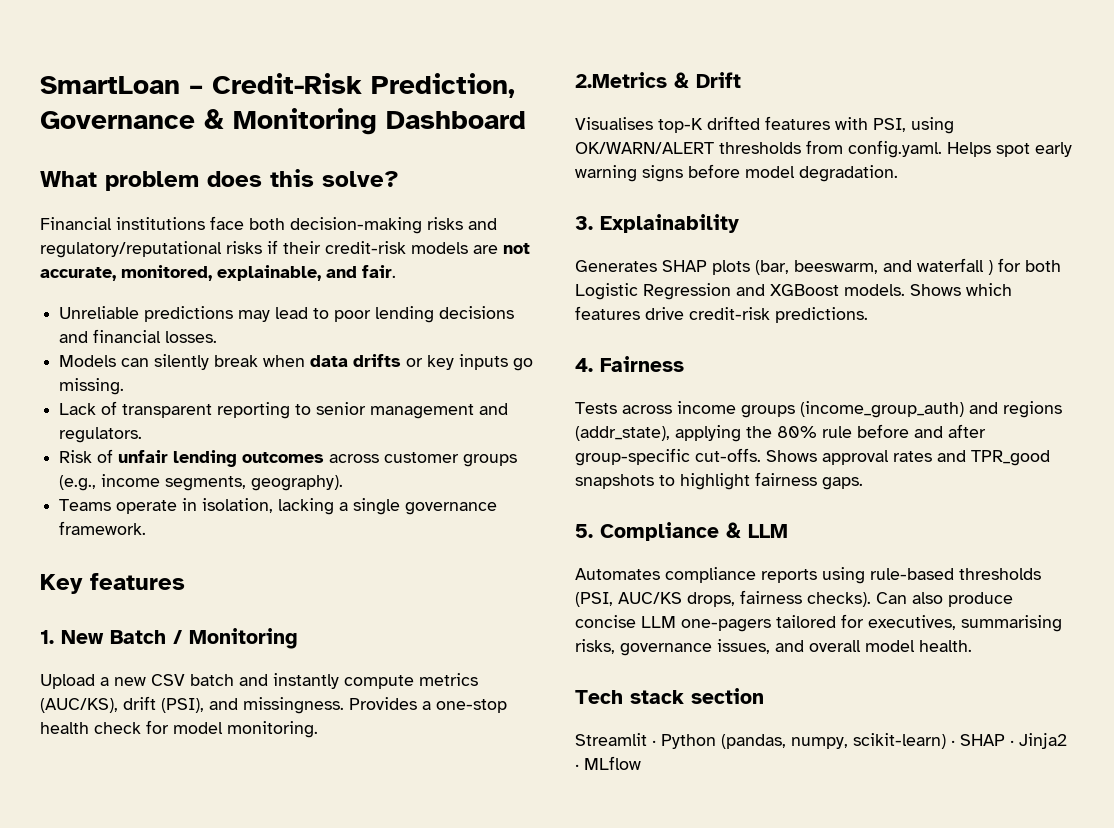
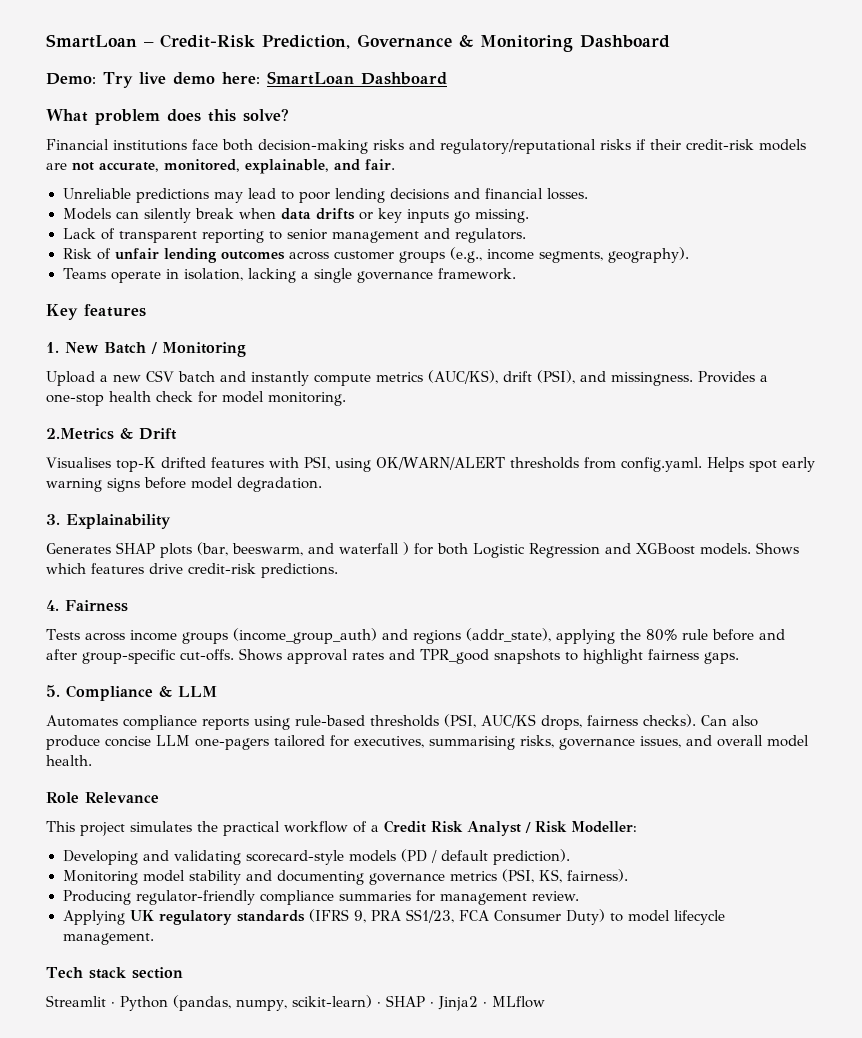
(526, 120) none -> [46,71,447,88] // Demo: Try live demo here: SmartLoan Dashboard
(972, 646) none -> [46,792,159,803] [46,820,637,836] [62,849,570,865] [62,869,628,885] [62,890,580,905] [62,909,725,925] [62,933,154,945] // Role Relevance // This project simulates the practical workflow of a Credit Risk Analyst / Risk Modeller: // Developing and validating scorecard-style models (PD / default prediction). // Monitoring model stability and documenting governance metrics (PSI, KS, fairness). // Producing regulator-friendly compliance summaries for management review. // Applying UK regulatory standards (IFRS 9, PRA SS1/23, FCA Consumer Duty) to model lifecycle management.

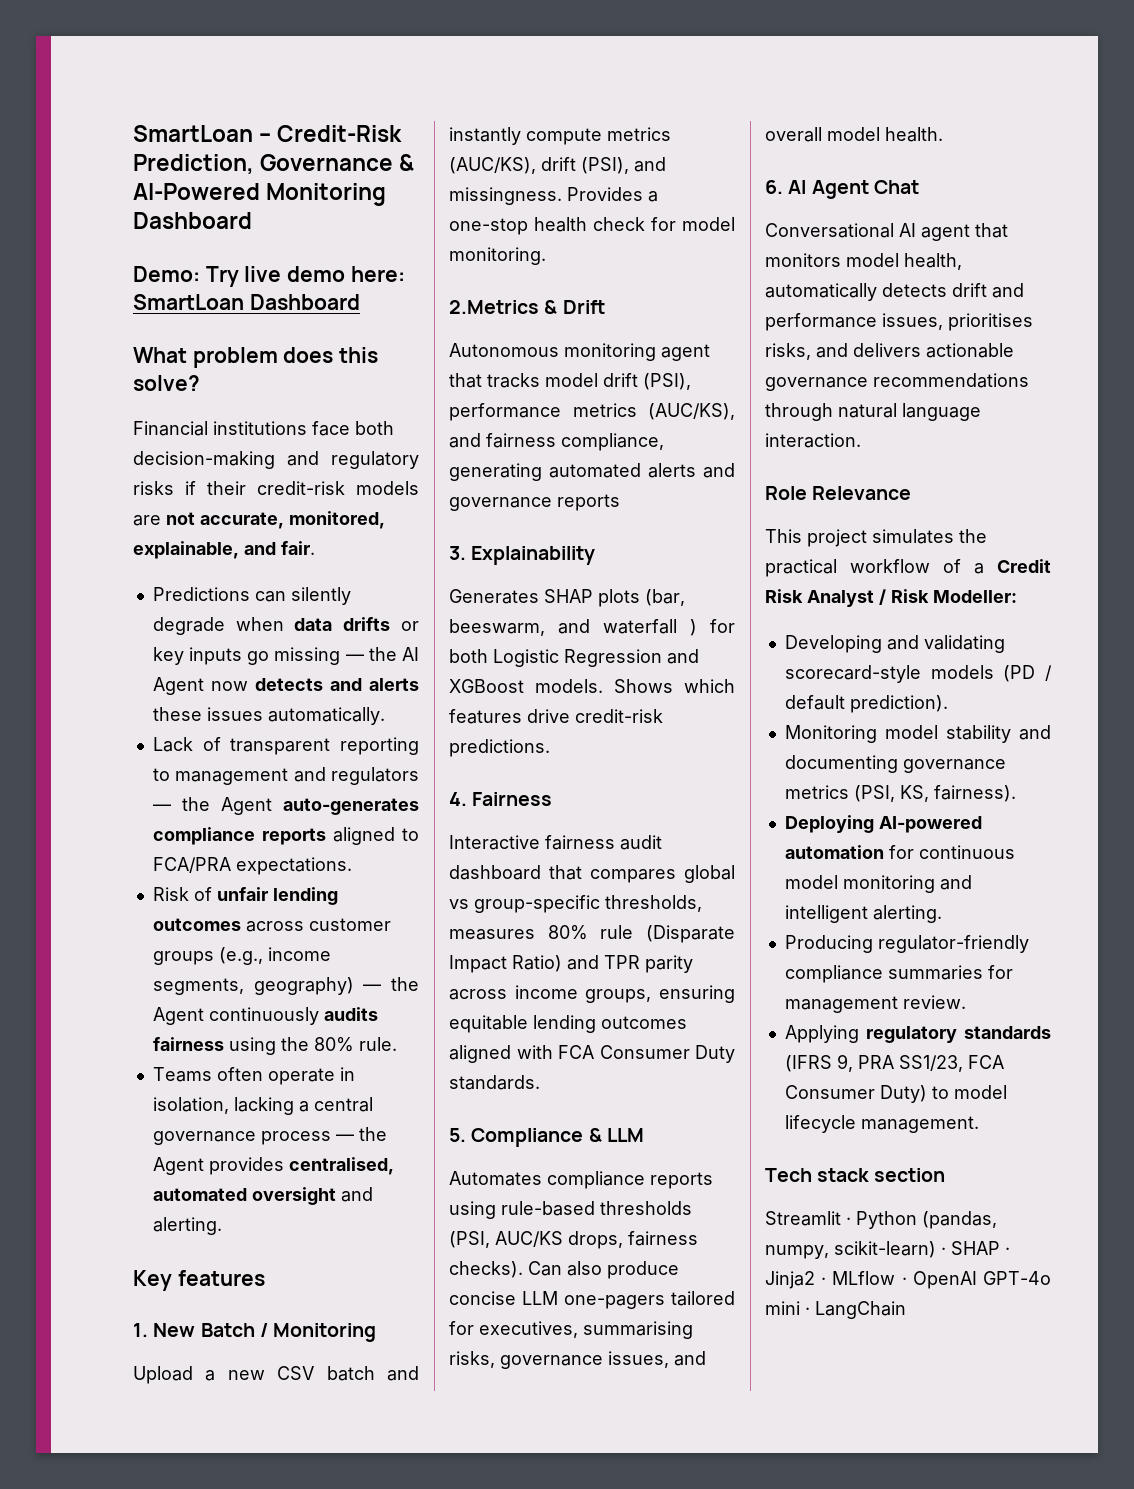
(474, 40) none -> [133,183,260,200] AI-Powered
[373,139,596,154] risks and regulatory/reputational -> [287,451,419,469] and regulatory
[62,188,588,203] [62,208,111,220] Unreliable predictions may lead to poor lending decisions and financial losses. // Models -> [152,587,250,601] Predictions
[194,208,234,219] break -> [152,617,225,635] degrade
[474,209,529,223] missing. -> [274,647,419,665] [152,677,419,695] [152,707,385,725] missing — the AI Agent now detects and alerts these issues automatically.
[286,229,327,240] senior -> (170, 774) none
[454,228,526,243] regulators. -> [331,767,419,785] [152,797,419,815] [152,827,419,845] [152,857,352,875] regulators — the Agent auto-generates compliance reports aligned to FCA/PRA expectations.
[607,247,689,263] geography). -> [253,977,419,995] [152,1007,378,1025] [152,1037,397,1055] geography) — the Agent continuously audits fairness using the 80% rule.
(107, 273) none -> [216,1067,263,1081] often
[314,268,517,283] single governance framework. -> [313,1097,373,1112] [152,1127,387,1145] [152,1157,394,1175] [152,1187,373,1205] [152,1217,222,1235] central governance process — the Agent provides centralised, automated oversight and alerting.
[46,456,815,472] [46,477,322,492] Visualises top-K drifted features with PSI, using OK/WARN/ALERT thresholds from config.yaml. Helps spot early warning signs before model degradation. -> [449,343,710,361] [449,373,691,390] [449,403,735,421] [449,433,664,451] [449,463,735,481] [449,494,620,511] Autonomous monitoring agent that tracks model drift (PSI), performance metrics (AUC/KS), and fairness compliance, generating automated alerts and governance reports
[46,628,785,644] [46,648,739,664] Tests across income groups (income_group_auth) and regions (addr_state), applying the 80% rule before and after group-specific cut-offs. Shows approval rates and TPR_good snapshots to highlight fairness gaps. -> [449,835,662,850] [449,865,735,883] [449,895,702,913] [449,925,735,943] [449,955,693,973] [449,985,735,1003] [449,1015,687,1033] [449,1045,735,1063] [449,1075,540,1090] Interactive fairness audit dashboard that compares global vs group-specific thresholds, measures 80% rule (Disparate Impact Ratio) and TPR parity across income groups, ensuring equitable lending outcomes aligned with FCA Consumer Duty standards.
(92, 760) none -> [765,180,919,199] [765,223,1008,241] [765,253,962,270] [765,283,1024,301] [765,313,1033,331] [765,343,1014,360] [765,373,1029,391] [765,403,981,421] [765,433,861,448] // 6. AI Agent Chat // Conversational AI agent that monitors model health, automatically detects drift and performance issues, prioritises risks, and delivers actionable governance recommendations through natural language interaction.
(628, 875) none -> [784,815,982,833] [784,845,1015,859] [784,875,972,893] [784,905,942,923] // Deploying AI-powered automation for continuous model monitoring and intelligent alerting.
[129,910,154,921] UK -> (859, 1034) none
(545, 1002) none -> [901,1271,1051,1289] [765,1301,906,1319] · OpenAI GPT-4o mini · LangChain

